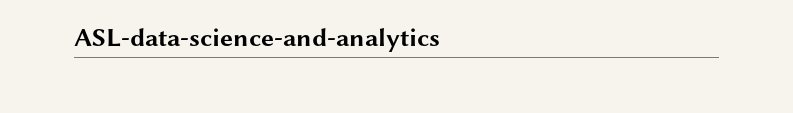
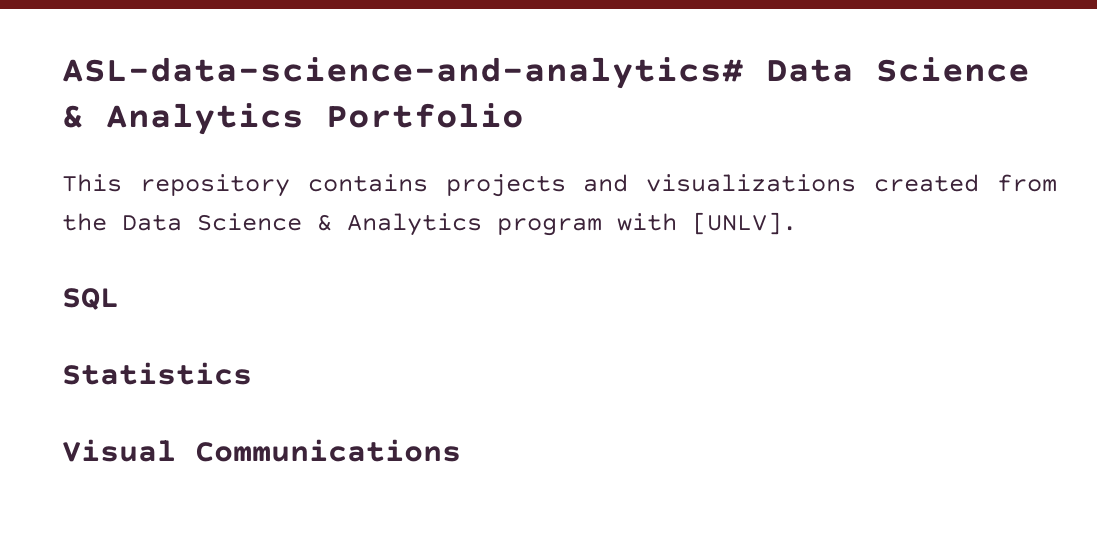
[74,28,440,52] ASL-data-science-and-analytics -> [62,57,1030,89] [62,103,524,135] [62,174,1057,197] [62,212,797,236] [62,288,119,310] [62,362,252,385] [62,439,461,462] ASL-data-science-and-analytics# Data Science & Analytics Portfolio // This repository contains projects and visualizations created from the Data Science & Analytics program with [UNLV]. // SQL // Statistics // Visual Communications

